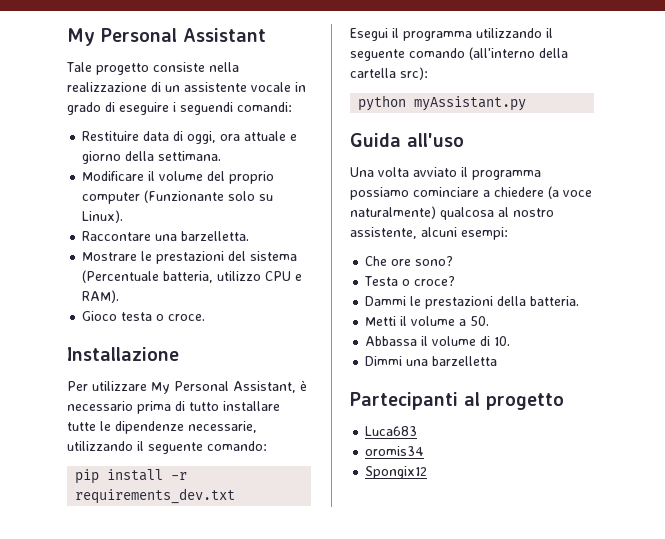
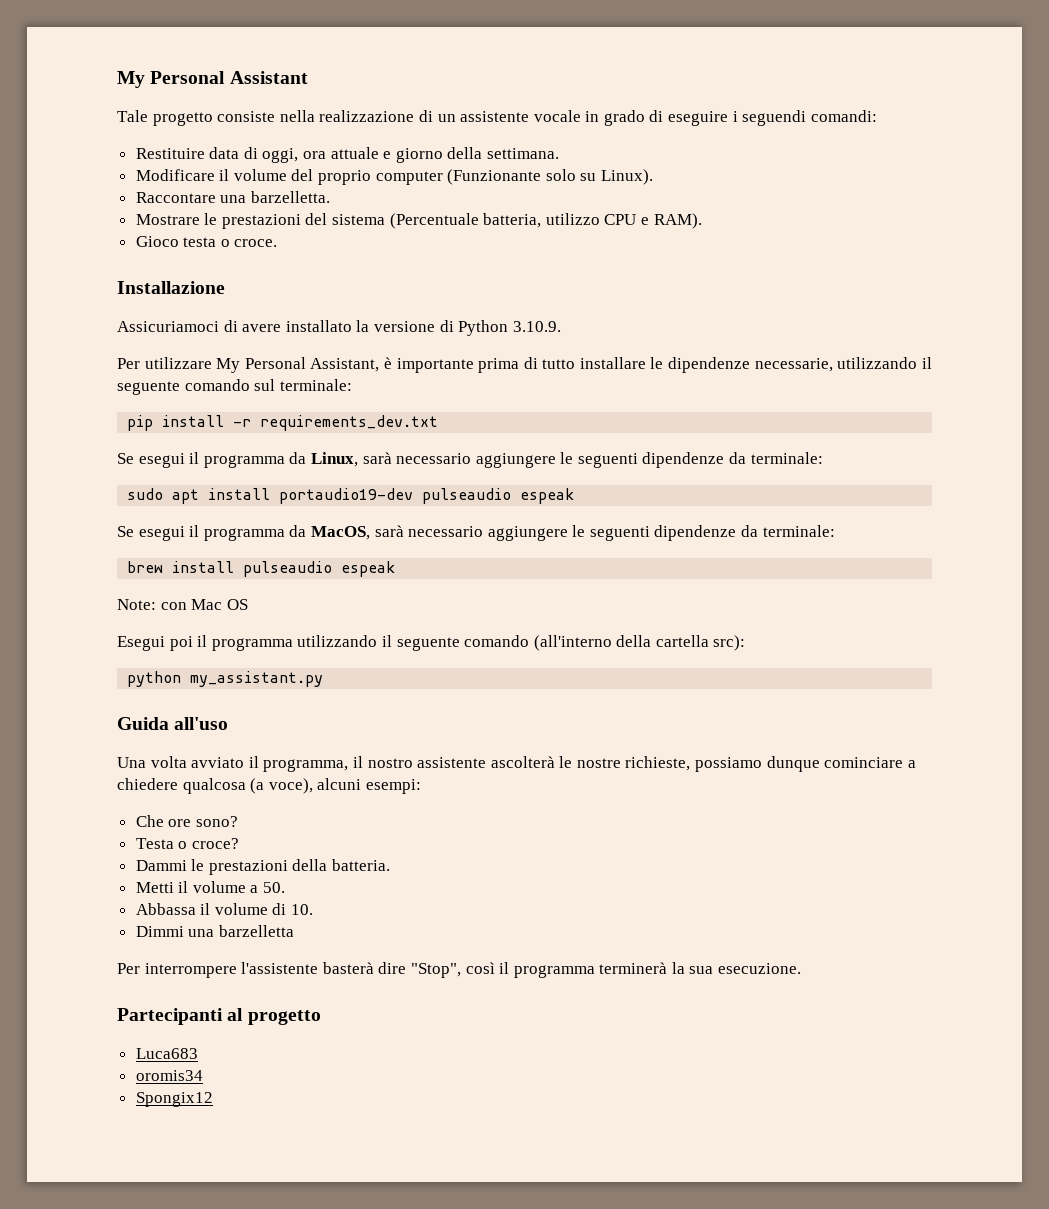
(179, 354) none -> [117,320,561,336] // Assicuriamoci di avere installato la versione di Python 3.10.9.
[67,401,133,411] necessario -> [396,358,474,373] importante
[67,422,96,431] tutte -> (646, 363) none
[207,441,267,451] comando: -> [184,379,352,391] comando sul terminale:
(236, 496) none -> [117,452,823,468] [127,488,575,504] [117,525,835,541] [127,561,396,577] [117,599,248,610] // Se esegui il programma da Linux, sarà necessario aggiungere le seguenti dipendenze da terminale: // sudo apt install portaudio19-dev pulseaudio espeak // Se esegui il programma da MacOS, sarà necessario aggiungere le seguenti dipendenze da terminale: // brew install pulseaudio espeak // Note: con Mac OS
(388, 34) none -> [169,636,193,651] poi
[414,96,527,111] myAssistant.py -> [190,671,324,687] my_assistant.py
[472,170,541,180] [350,186,592,200] [350,206,554,220] [350,227,417,239] programma possiamo cominciare a chiedere (a voce naturalmente) qualcosa al nostro assistente, -> [263,756,916,772] [117,778,313,794] programma, il nostro assistente ascolterà le nostre richieste, possiamo dunque cominciare a chiedere qualcosa (a voce),
(498, 361) none -> [117,962,802,978] // Per interrompere l'assistente basterà dire "Stop", così il programma terminerà la sua esecuzione.

